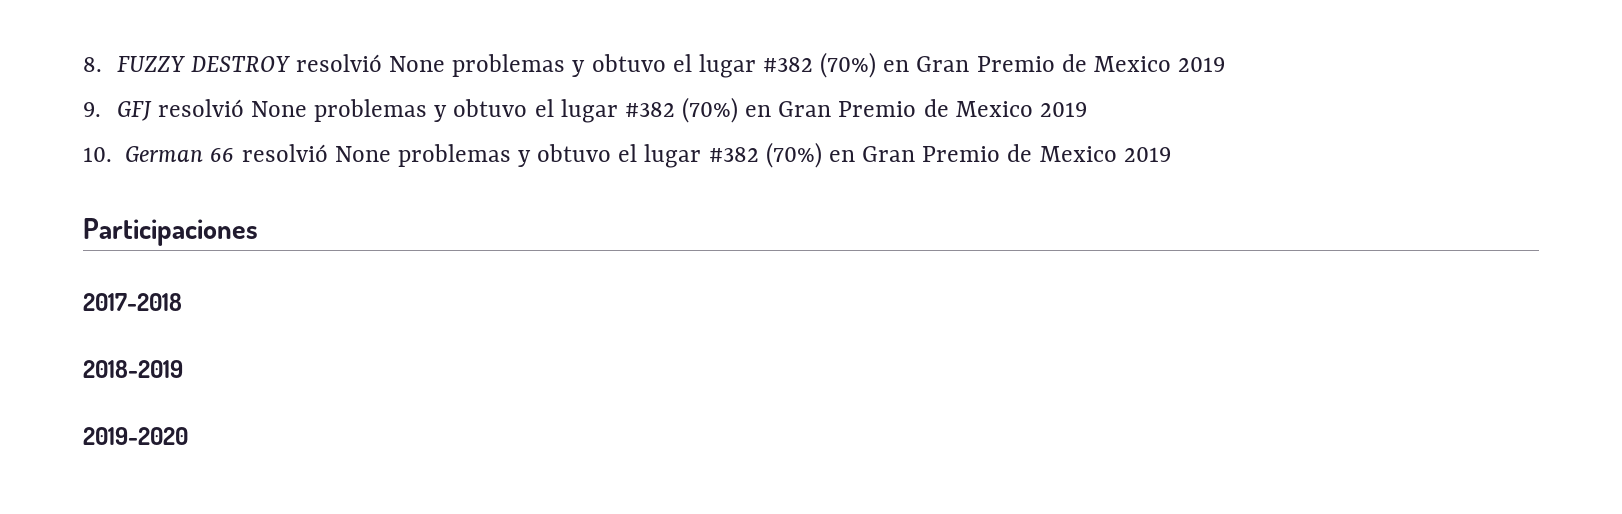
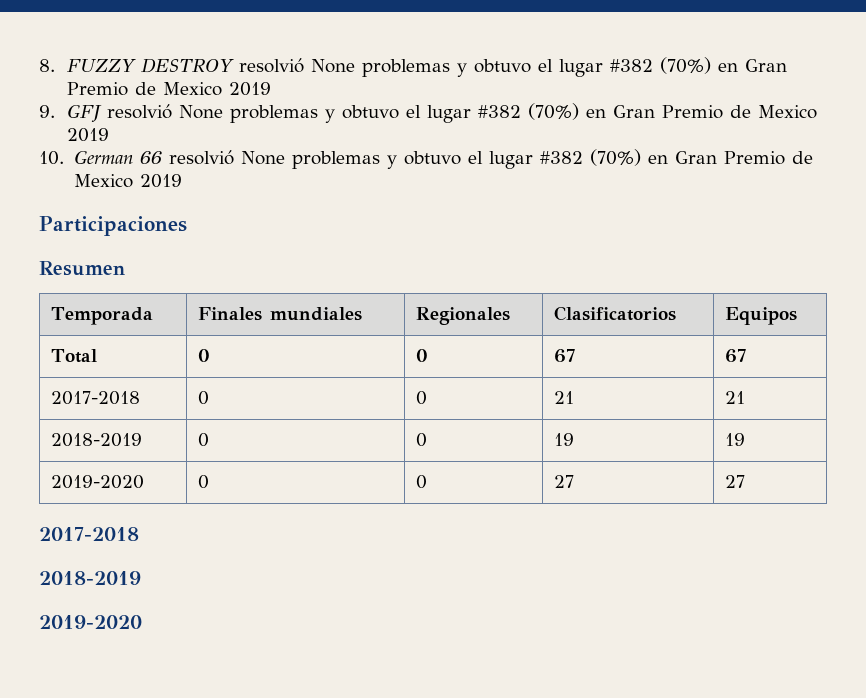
(258, 232) none -> [39,261,125,276] [50,307,153,325] [197,307,362,321] [415,307,510,325] [553,306,676,321] [724,307,797,325] [50,349,97,363] [197,349,210,362] [415,349,428,362] [553,349,575,363] [724,349,746,363] [50,391,140,405] [197,391,209,405] [415,391,427,405] [553,391,574,404] [724,391,745,404] [50,433,142,447] [197,433,209,447] [415,433,427,447] [553,433,574,446] [724,433,745,446] [50,475,144,489] [197,475,209,489] [415,475,427,489] [553,475,574,488] [724,475,745,488] // Resumen // Temporada | Finales mundiales | Regionales | Clasificatorios | Equipos // Total | 0 | 0 | 67 | 67 // 2017-2018 | 0 | 0 | 21 | 21 // 2018-2019 | 0 | 0 | 19 | 19 // 2019-2020 | 0 | 0 | 27 | 27

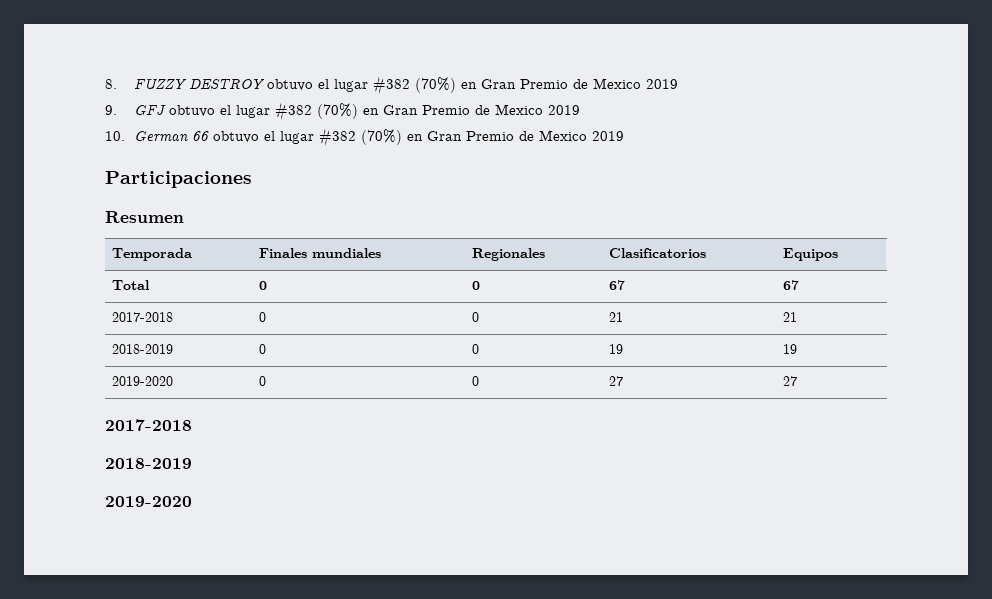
[238,58,467,77] resolvió None problemas y -> (265, 84) none
[106,104,335,123] resolvió None problemas y -> (166, 109) none
[168,150,397,169] resolvió None problemas y -> (209, 136) none

